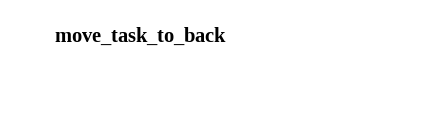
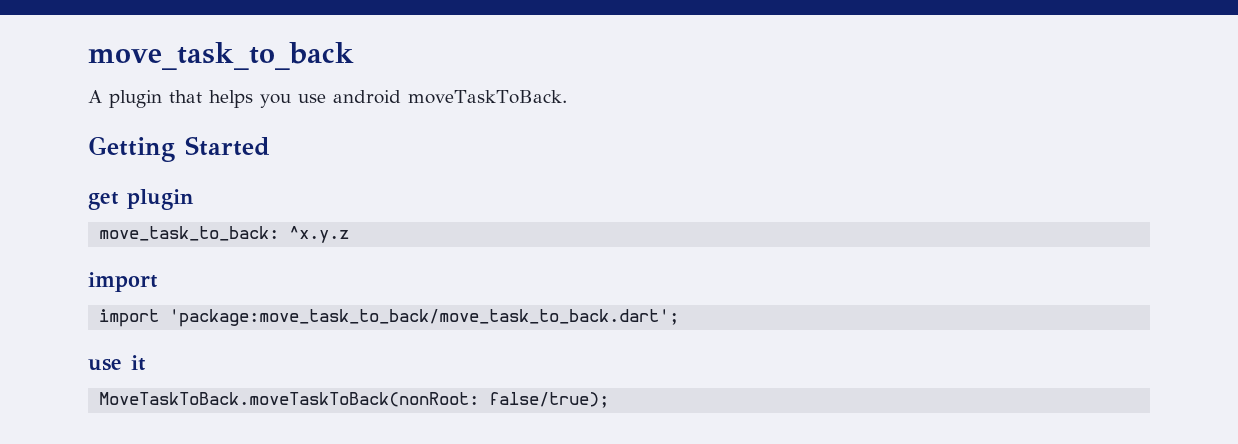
(226, 36) none -> [88,90,567,108] [88,136,270,162] [88,189,194,210] [99,226,350,243] [88,272,158,292] [99,309,680,327] [88,355,146,371] [99,392,610,408] // A plugin that helps you use android moveTaskToBack. // Getting Started // get plugin // move_task_to_back: ^x.y.z // import // import 'package:move_task_to_back/move_task_to_back.dart'; // use it // MoveTaskToBack.moveTaskToBack(nonRoot: false/true);

